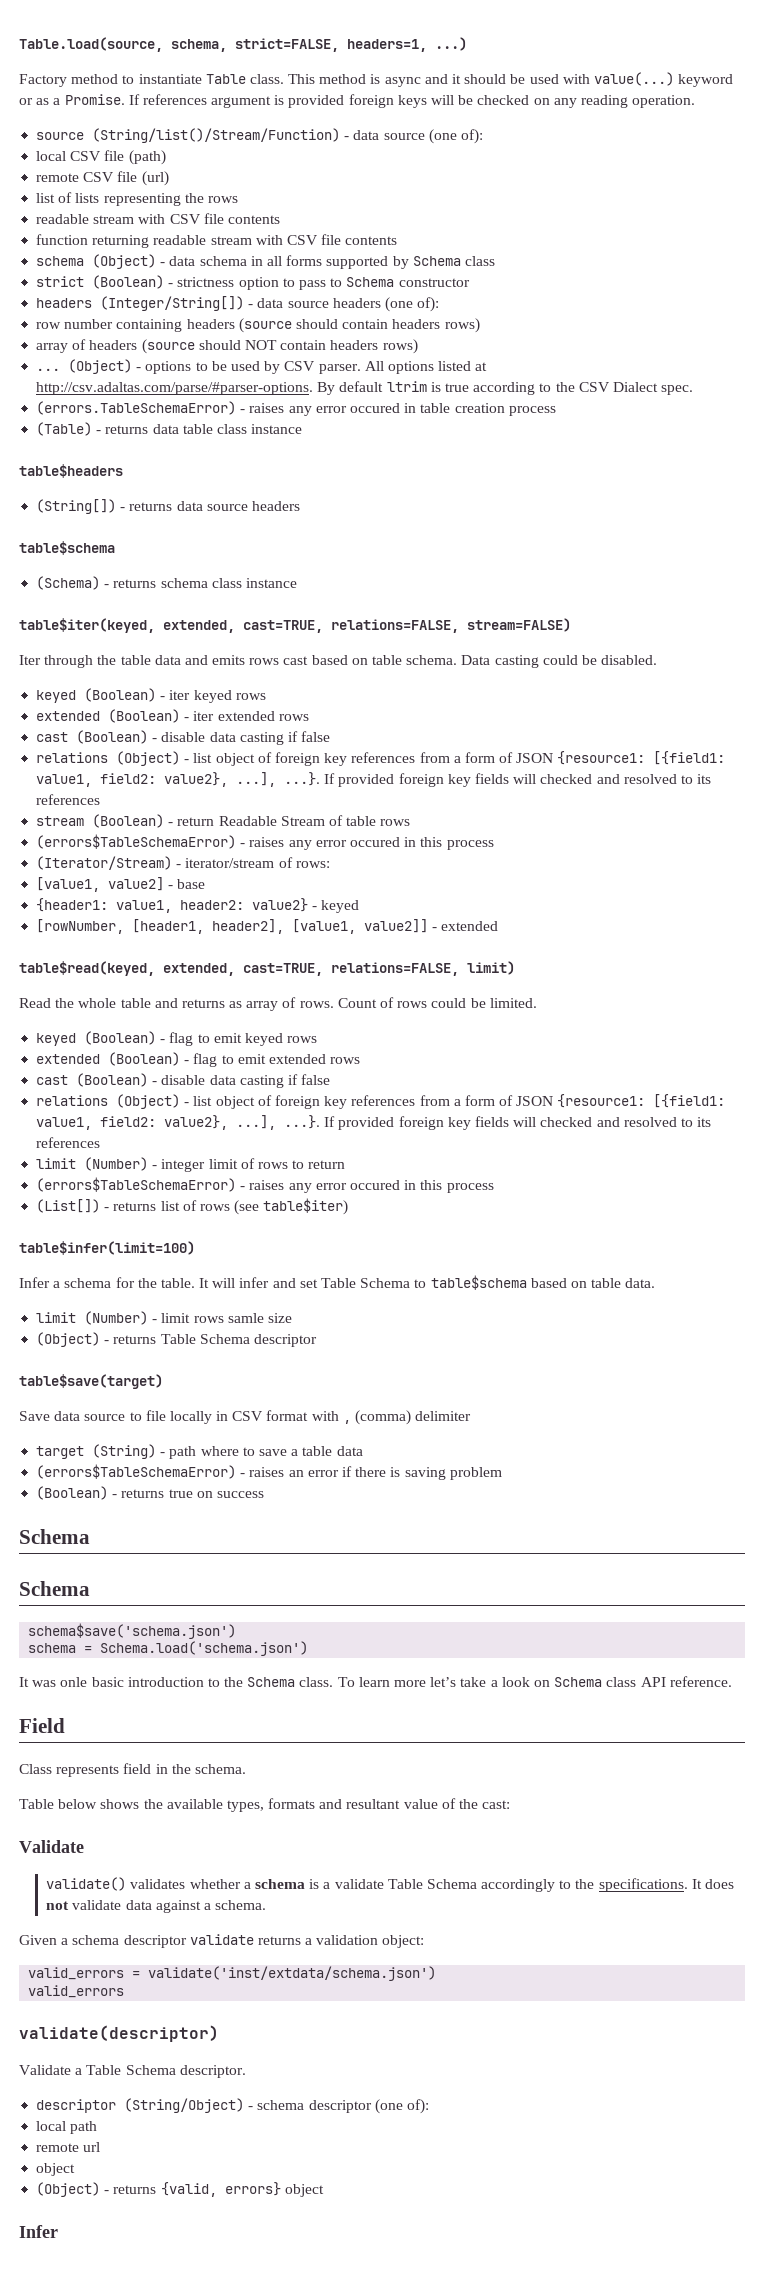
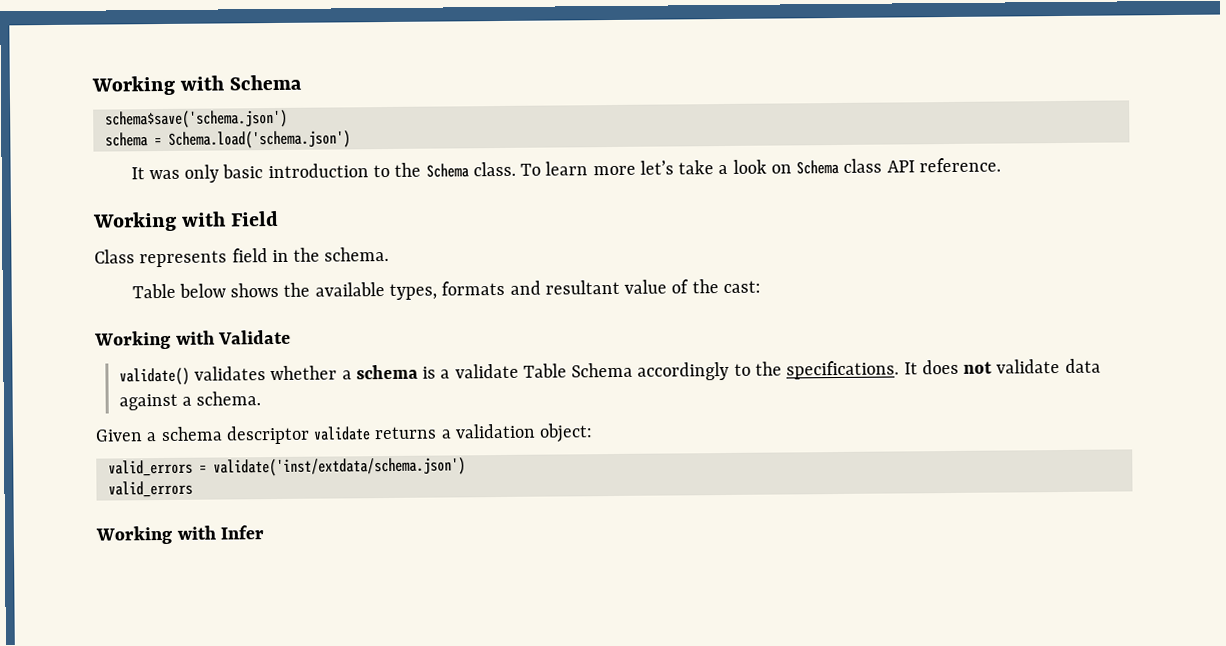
[19,37,467,52] [19,72,734,87] [19,94,696,108] [36,128,483,144] [36,150,166,165] [36,171,169,186] [36,192,238,206] [36,213,280,224] [36,234,398,248] [36,254,495,269] [36,275,470,290] [36,296,440,312] [36,318,480,333] [36,339,418,354] [36,359,488,374] [36,381,694,395] [36,401,556,416] [36,422,303,436] [19,464,123,478] [36,499,300,514] [19,541,115,555] [36,576,297,590] [19,618,571,633] [19,655,658,668] [36,688,266,703] [36,709,309,723] [36,730,331,745] [36,751,726,766] [36,772,712,787] [36,794,101,805] [36,814,411,828] [36,834,494,850] [36,856,330,870] [36,877,206,892] [36,898,360,913] [36,919,499,934] [19,961,515,976] [19,997,537,1011] [36,1031,318,1046] [36,1052,361,1067] [36,1073,331,1088] [36,1094,726,1109] [36,1115,712,1130] [36,1137,101,1148] [36,1157,346,1172] [36,1177,494,1193] [36,1198,349,1215] [19,1241,195,1255] [19,1275,656,1290] [36,1311,292,1325] [36,1332,317,1347] [19,1374,163,1389] [19,1410,472,1425] [36,1444,363,1459] [36,1464,502,1480] [36,1486,264,1500] [19,1529,90,1544] Table.load(source, schema, strict=FALSE, headers=1, ...) // Factory method to instantiate Table class. This method is async and it should be used with value(...) keyword or as a Promise. If references argument is provided foreign keys will be checked on any reading operation. // source (String/list()/Stream/Function) - data source (one of): // local CSV file (path) // remote CSV file (url) // list of lists representing the rows // readable stream with CSV file contents // function returning readable stream with CSV file contents // schema (Object) - data schema in all forms supported by Schema class // strict (Boolean) - strictness option to pass to Schema constructor // headers (Integer/String[]) - data source headers (one of): // row number containing headers (source should contain headers rows) // array of headers (source should NOT contain headers rows) // ... (Object) - options to be used by CSV parser. All options listed at http://csv.adaltas.com/parse/#parser-options. By default ltrim is true according to the CSV Dialect spec. // (errors.TableSchemaError) - raises any error occured in table creation process // (Table) - returns data table class instance // table$headers // (String[]) - returns data source headers // table$schema // (Schema) - returns schema class instance // table$iter(keyed, extended, cast=TRUE, relations=FALSE, stream=FALSE) // Iter through the table data and emits rows cast based on table schema. Data casting could be disabled. // keyed (Boolean) - iter keyed rows // extended (Boolean) - iter extended rows // cast (Boolean) - disable data casting if false // relations (Object) - list object of foreign key references from a form of JSON {resource1: [{field1: value1, field2: value2}, ...], ...}. If provided foreign key fields will checked and resolved to its references // stream (Boolean) - return Readable Stream of table rows // (errors$TableSchemaError) - raises any error occured in this process // (Iterator/Stream) - iterator/stream of rows: // [value1, value2] - base // {header1: value1, header2: value2} - keyed // [rowNumber, [header1, header2], [value1, value2]] - extended // table$read(keyed, extended, cast=TRUE, relations=FALSE, limit) // Read the whole table and returns as array of rows. Count of rows could be limited. // keyed (Boolean) - flag to emit keyed rows // extended (Boolean) - flag to emit extended rows // cast (Boolean) - disable data casting if false // relations (Object) - list object of foreign key references from a form of JSON {resource1: [{field1: value1, field2: value2}, ...], ...}. If provided foreign key fields will checked and resolved to its references // limit (Number) - integer limit of rows to return // (errors$TableSchemaError) - raises any error occured in this process // (List[]) - returns list of rows (see table$iter) // table$infer(limit=100) // Infer a schema for the table. It will infer and set Table Schema to table$schema based on table data. // limit (Number) - limit rows samle size // (Object) - returns Table Schema descriptor // table$save(target) // Save data source to file locally in CSV format with , (comma) delimiter // target (String) - path where to save a table data // (errors$TableSchemaError) - raises an error if there is saving problem // (Boolean) - returns true on success // Schema // -> [91,75,225,96] Working with
[60,1677,88,1687] onle -> [184,164,220,183] only
(732, 1681) none -> [92,211,227,232] Working with
(511, 1804) none -> [94,330,215,350] Working with
[19,2025,219,2042] [19,2065,246,2078] [36,2098,429,2114] [36,2121,98,2134] [36,2142,101,2152] [36,2163,76,2176] [36,2182,324,2197] validate(descriptor) // Validate a Table Schema descriptor. // descriptor (String/Object) - schema descriptor (one of): // local path // remote url // object // (Object) - returns {valid, errors} object // -> [95,525,216,545] Working with

